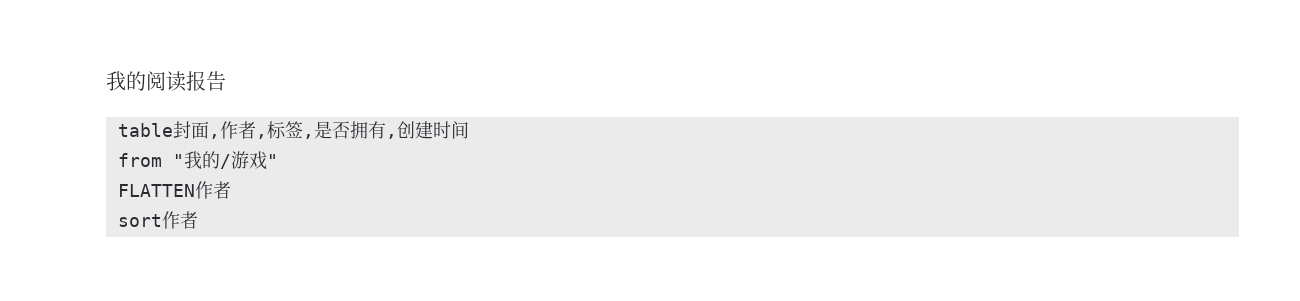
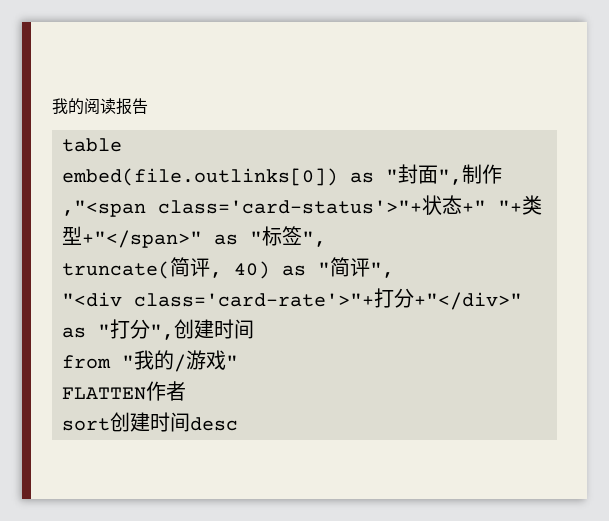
[173,121,397,139] 封面,作者,标签,是否拥有, -> [61,164,502,186] [61,195,542,217] [61,226,326,248] [61,257,394,279] [61,288,522,310] [61,319,174,340] // embed(file.outlinks[0]) as "封面",制作,"<span class='card-status'>"+状态+" "+类型+"</span>" as "标签", // truncate(简评, 40) as "简评", // "<div class='card-rate'>"+打分+"</div>" as "打分",
[162,211,198,229] 作者 -> [109,412,238,432] 创建时间desc

